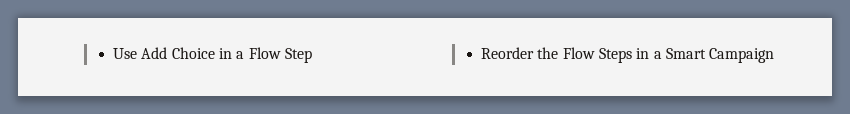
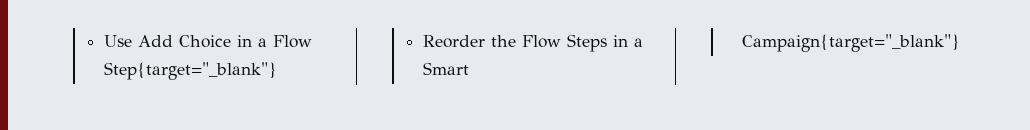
[284,48,312,63] Step -> [104,62,278,80] Step{target="_blank"}
[709,48,775,63] Campaign -> [742,34,961,52] Campaign{target="_blank"}

